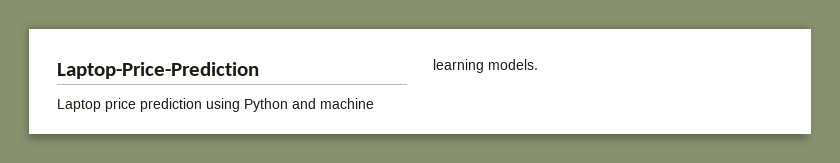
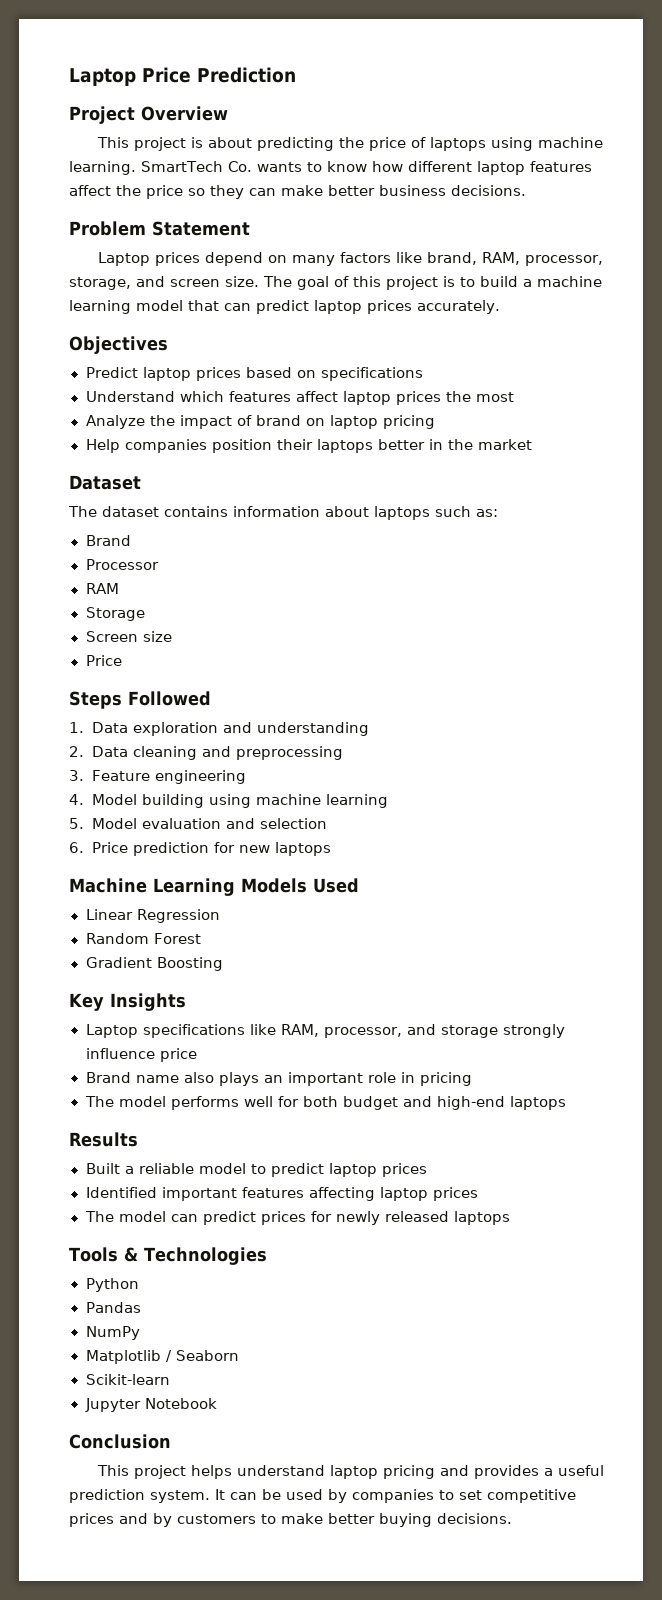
[57,62,259,79] [57,98,374,112] [433,59,538,73] Laptop-Price-Prediction // Laptop price prediction using Python and machine learning models. -> [69,67,296,86] [69,106,228,124] [96,137,603,151] [69,161,592,175] [69,185,526,199] [69,221,250,236] [97,252,603,266] [69,276,602,290] [69,300,500,314] [69,336,168,354] [85,367,423,381] [85,391,514,405] [85,415,435,429] [85,439,532,453] [69,475,141,490] [68,506,498,520] [85,535,131,546] [85,559,159,570] [85,583,119,594] [85,607,145,621] [85,631,172,642] [85,655,122,666] [69,691,211,709] [69,722,369,736] [69,746,343,760] [69,770,246,784] [69,794,388,808] [69,818,327,829] [69,842,331,856] [69,878,359,896] [85,909,220,923] [85,933,201,944] [85,957,223,971] [69,993,186,1011] [85,1024,565,1038] [85,1048,197,1062] [85,1072,472,1086] [84,1096,566,1110] [69,1132,138,1147] [85,1163,427,1177] [85,1187,478,1201] [84,1211,510,1225] [69,1247,267,1265] [85,1278,139,1292] [85,1302,141,1313] [85,1326,140,1340] [85,1350,239,1364] [85,1374,170,1385] [84,1398,217,1412] [69,1434,171,1449] [96,1465,604,1479] [69,1489,576,1503] [69,1513,512,1527] Laptop Price Prediction // Project Overview // This project is about predicting the price of laptops using machine learning. SmartTech Co. wants to know how different laptop features affect the price so they can make better business decisions. // Problem Statement // Laptop prices depend on many factors like brand, RAM, processor, storage, and screen size. The goal of this project is to build a machine learning model that can predict laptop prices accurately. // Objectives // Predict laptop prices based on specifications // Understand which features affect laptop prices the most // Analyze the impact of brand on laptop pricing // Help companies position their laptops better in the market // Dataset // The dataset contains information about laptops such as: // Brand // Processor // RAM // Storage // Screen size // Price // Steps Followed // 1. Data exploration and understanding // 2. Data cleaning and preprocessing // 3. Feature engineering // 4. Model building using machine learning // 5. Model evaluation and selection // 6. Price prediction for new laptops // Machine Learning Models Used // Linear Regression // Random Forest // Gradient Boosting // Key Insights // Laptop specifications like RAM, processor, and storage strongly influence price // Brand name also plays an important role in pricing // The model performs well for both budget and high-end laptops // Results // Built a reliable model to predict laptop prices // Identified important features affecting laptop prices // The model can predict prices for newly released laptops // Tools & Technologies // Python // Pandas // NumPy // Matplotlib / Seaborn // Scikit-learn // Jupyter Notebook // Conclusion // This project helps understand laptop pricing and provides a useful prediction system. It can be used by companies to set competitive prices and by customers to make better buying decisions.

